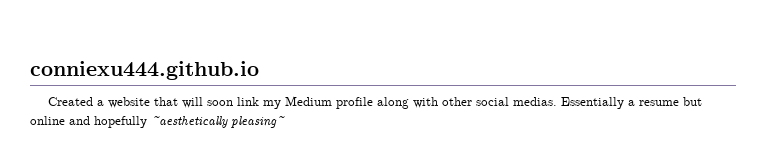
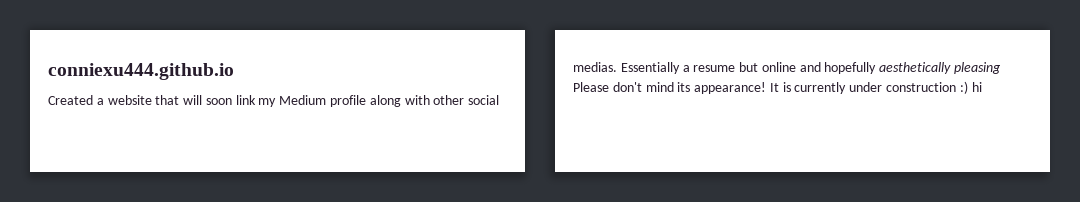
[151,116,285,128] ~aesthetically pleasing~ -> [879,62,1002,74] [573,81,982,94] aesthetically pleasing Please don't mind its appearance! It is currently under construction :) hi

